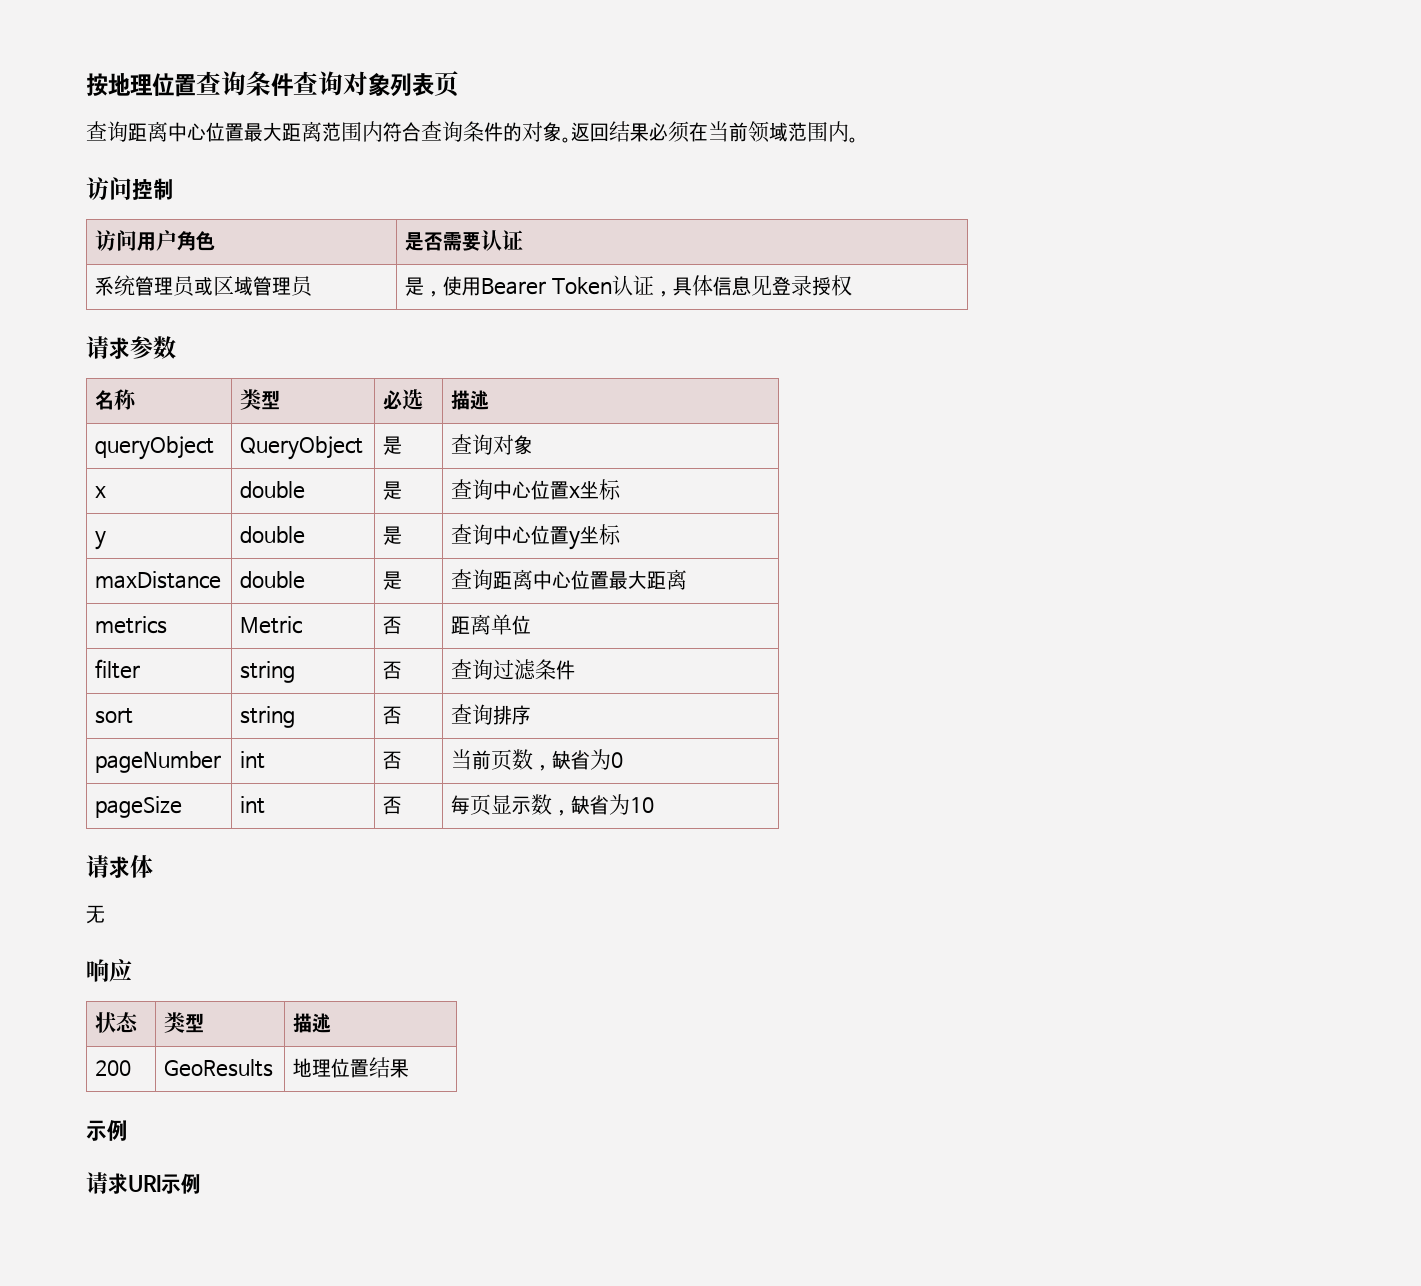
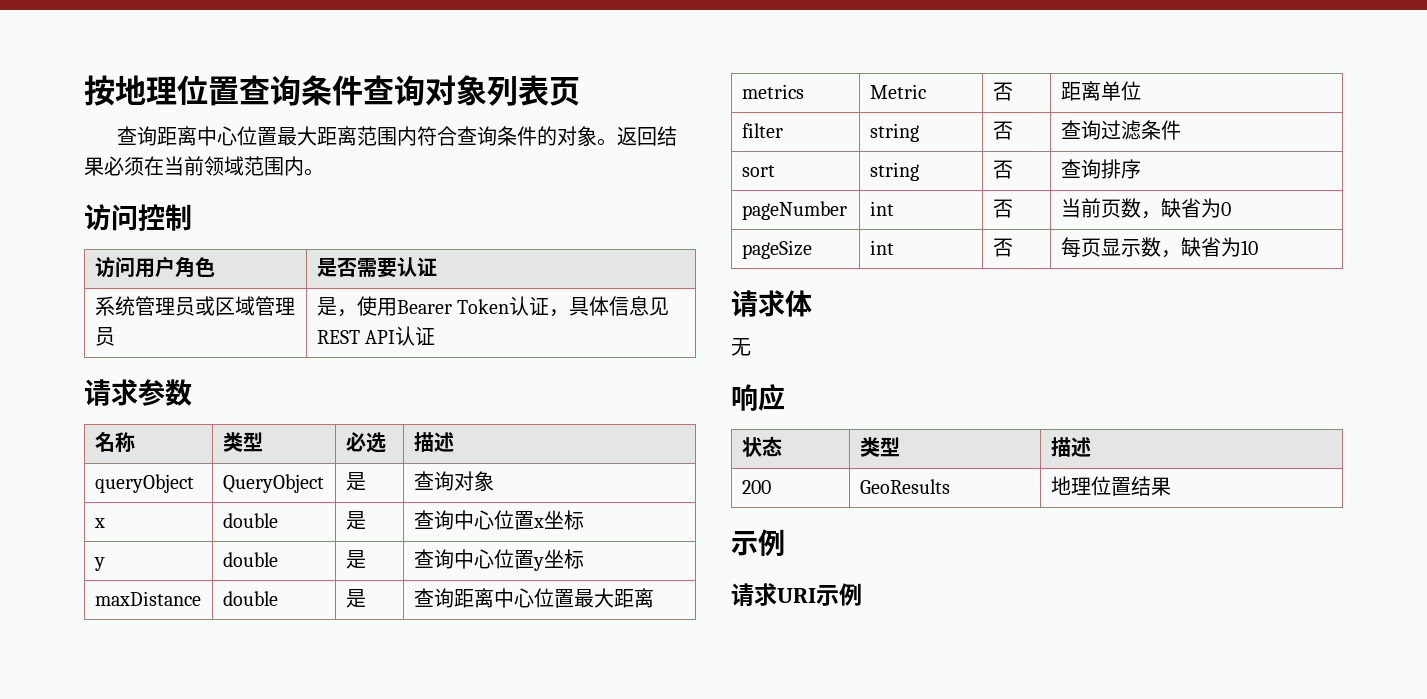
[772,275,853,296] 登录授权 -> [316,326,436,346] REST API认证

